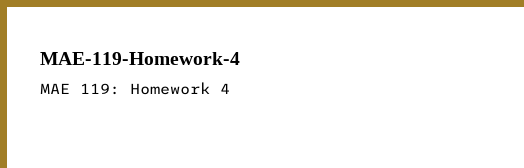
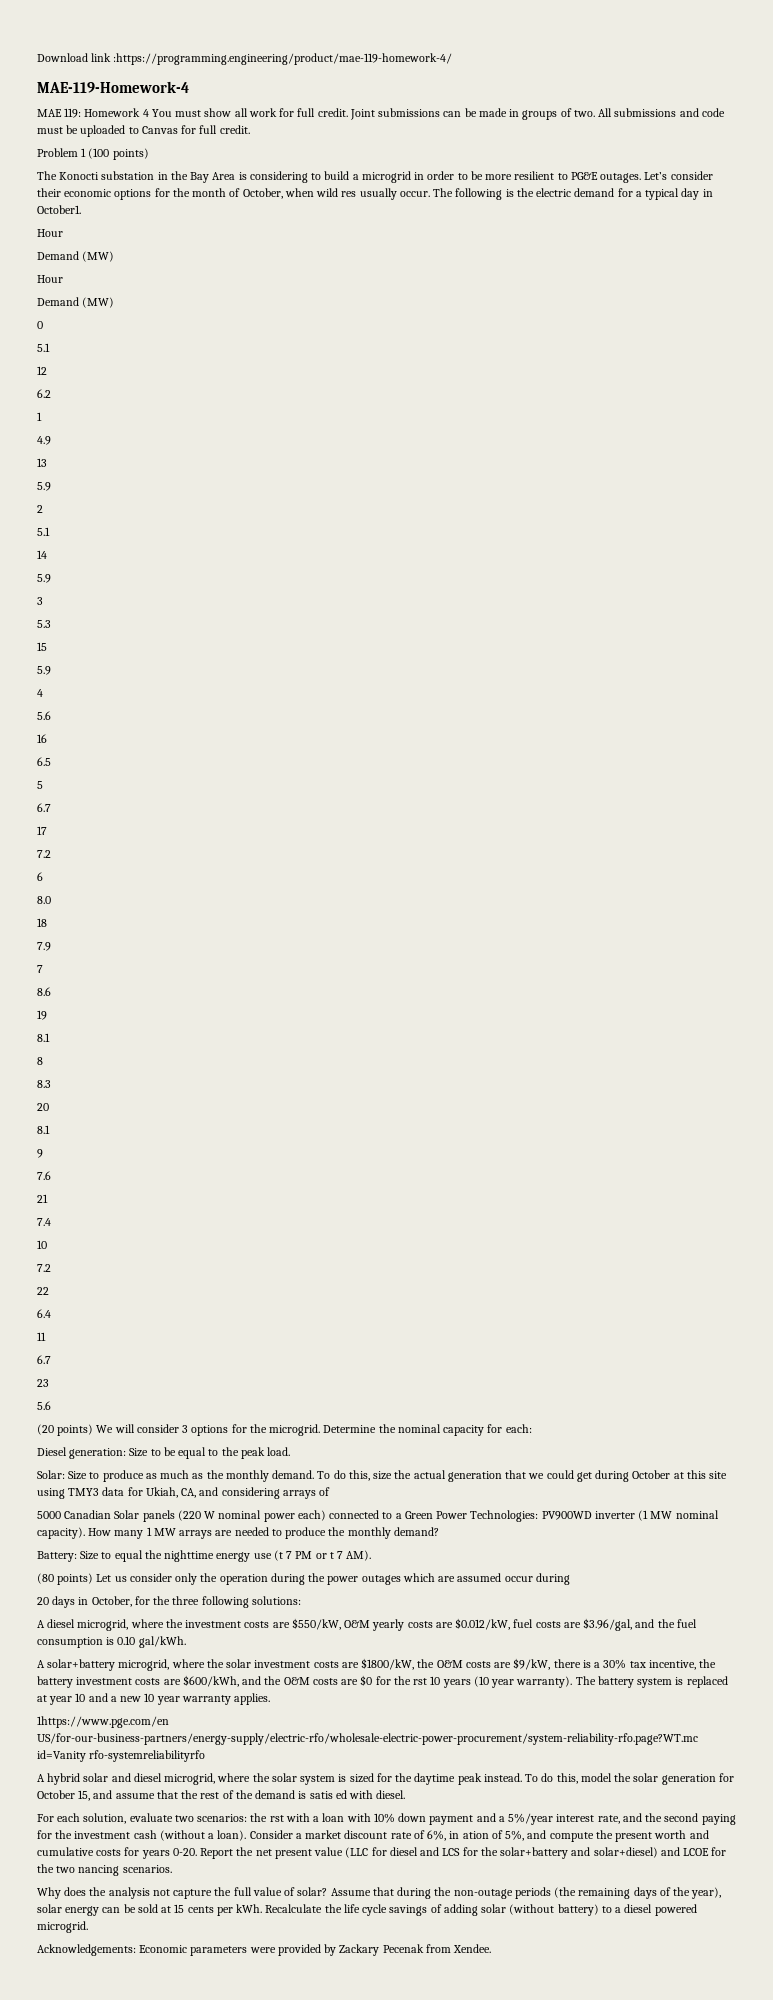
(40, 58) none -> [37,53,453,65] Download link :https://programming.engineering/product/mae-119-homework-4/ //
(230, 88) none -> [151,108,725,120] [37,125,250,137] [37,148,149,160] [37,171,713,183] [37,188,713,200] [37,205,81,214] [37,229,63,237] [37,251,115,262] [37,275,63,283] [37,297,115,308] [37,321,43,329] [37,343,50,352] [37,366,47,375] [37,389,51,398] [37,412,42,421] [37,436,51,445] [37,458,47,467] [37,482,51,491] [37,505,43,513] [37,527,50,536] [37,550,47,559] [37,574,51,583] [37,597,43,605] [37,620,51,628] [37,642,47,651] [37,666,51,675] [37,689,43,697] [37,711,51,720] [37,734,47,743] [37,757,51,766] [37,781,43,789] [37,803,51,812] [37,826,47,835] [37,850,51,858] [37,872,43,881] [37,896,51,904] [37,918,47,927] [37,942,51,951] [37,965,43,973] [37,987,51,996] [37,1010,47,1020] [37,1033,50,1042] [37,1057,43,1065] [37,1080,51,1088] [37,1103,49,1111] [37,1125,50,1134] [37,1149,43,1158] [37,1171,51,1180] [37,1194,48,1203] [37,1218,51,1226] [37,1240,47,1249] [37,1264,51,1272] [37,1287,49,1295] [37,1309,51,1318] [37,1332,46,1341] [37,1355,51,1364] [37,1379,49,1387] [37,1401,51,1410] [37,1424,532,1436] [37,1447,291,1459] [37,1470,728,1482] [37,1487,331,1499] [37,1510,719,1522] [37,1527,439,1539] [37,1550,372,1562] [37,1573,570,1585] [37,1596,301,1608] [37,1618,697,1631] [37,1636,186,1648] [37,1658,717,1671] [37,1675,728,1688] [37,1693,271,1705] [37,1716,169,1728] [37,1733,698,1745] [37,1750,206,1762] [37,1773,734,1785] [37,1790,406,1801] [37,1813,736,1825] [37,1830,709,1842] [37,1847,727,1859] [37,1864,172,1876] [37,1887,722,1899] [37,1904,697,1916] [37,1921,88,1933] [37,1944,492,1956] You must show all work for full credit. Joint submissions can be made in groups of two. All submissions and code must be uploaded to Canvas for full credit. // Problem 1 (100 points) // The Konocti substation in the Bay Area is considering to build a microgrid in order to be more resilient to PG&E outages. Let’s consider their economic options for the month of October, when wild res usually occur. The following is the electric demand for a typical day in October1. // Hour // Demand (MW) // Hour // Demand (MW) // 0 // 5.1 // 12 // 6.2 // 1 // 4.9 // 13 // 5.9 // 2 // 5.1 // 14 // 5.9 // 3 // 5.3 // 15 // 5.9 // 4 // 5.6 // 16 // 6.5 // 5 // 6.7 // 17 // 7.2 // 6 // 8.0 // 18 // 7.9 // 7 // 8.6 // 19 // 8.1 // 8 // 8.3 // 20 // 8.1 // 9 // 7.6 // 21 // 7.4 // 10 // 7.2 // 22 // 6.4 // 11 // 6.7 // 23 // 5.6 // (20 points) We will consider 3 options for the microgrid. Determine the nominal capacity for each: // Diesel generation: Size to be equal to the peak load. // Solar: Size to produce as much as the monthly demand. To do this, size the actual generation that we could get during October at this site using TMY3 data for Ukiah, CA, and considering arrays of // 5000 Canadian Solar panels (220 W nominal power each) connected to a Green Power Technologies: PV900WD inverter (1 MW nominal capacity). How many 1 MW arrays are needed to produce the monthly demand? // Battery: Size to equal the nighttime energy use (t 7 PM or t 7 AM). // (80 points) Let us consider only the operation during the power outages which are assumed occur during // 20 days in October, for the three following solutions: // A diesel microgrid, where the investment costs are $550/kW, O&M yearly costs are $0.012/kW, fuel costs are $3.96/gal, and the fuel consumption is 0.10 gal/kWh. // A solar+battery microgrid, where the solar investment costs are $1800/kW, the O&M costs are $9/kW, there is a 30% tax incentive, the battery investment costs are $600/kWh, and the O&M costs are $0 for the rst 10 years (10 year warranty). The battery system is replaced at year 10 and a new 10 year warranty applies. // 1https://www.pge.com/en US/for-our-business-partners/energy-supply/electric-rfo/wholesale-electric-power-procurement/system-reliability-rfo.page?WT.mc id=Vanity rfo-systemreliabilityrfo // A hybrid solar and diesel microgrid, where the solar system is sized for the daytime peak instead. To do this, model the solar generation for October 15, and assume that the rest of the demand is satis ed with diesel. // For each solution, evaluate two scenarios: the rst with a loan with 10% down payment and a 5%/year interest rate, and the second paying for the investment cash (without a loan). Consider a market discount rate of 6%, in ation of 5%, and compute the present worth and cumulative costs for years 0-20. Report the net present value (LLC for diesel and LCS for the solar+battery and solar+diesel) and LCOE for the two nancing scenarios. // Why does the analysis not capture the full value of solar? Assume that during the non-outage periods (the remaining days of the year), solar energy can be sold at 15 cents per kWh. Recalculate the life cycle savings of adding solar (without battery) to a diesel powered microgrid. // Acknowledgements: Economic parameters were provided by Zackary Pecenak from Xendee.

